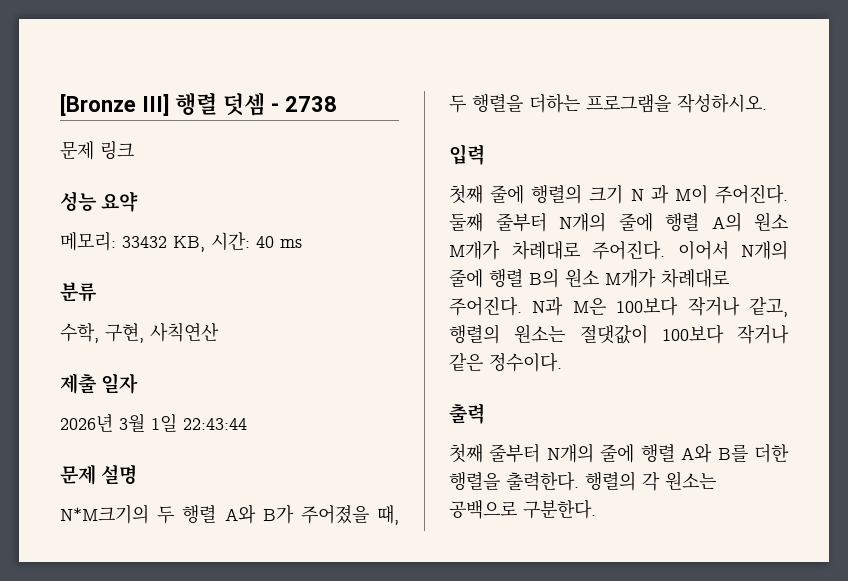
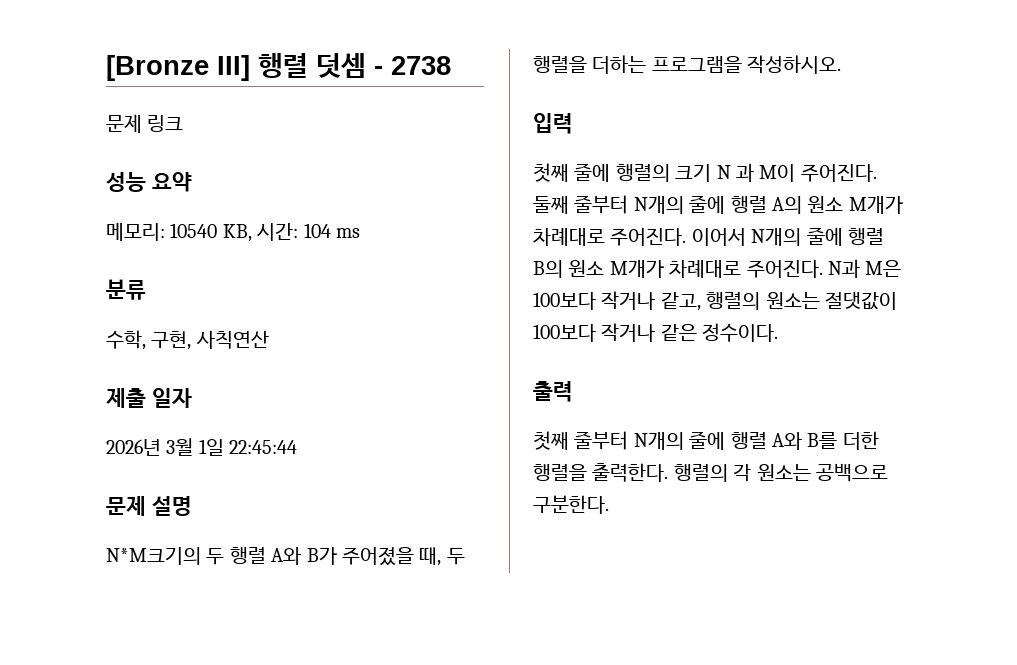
[122,236,167,248] 33432 -> [170,223,218,238] 10540
[256,236,274,248] 40 -> [303,223,331,238] 104
[183,418,247,430] 22:43:44 -> [229,440,298,454] 22:45:44

